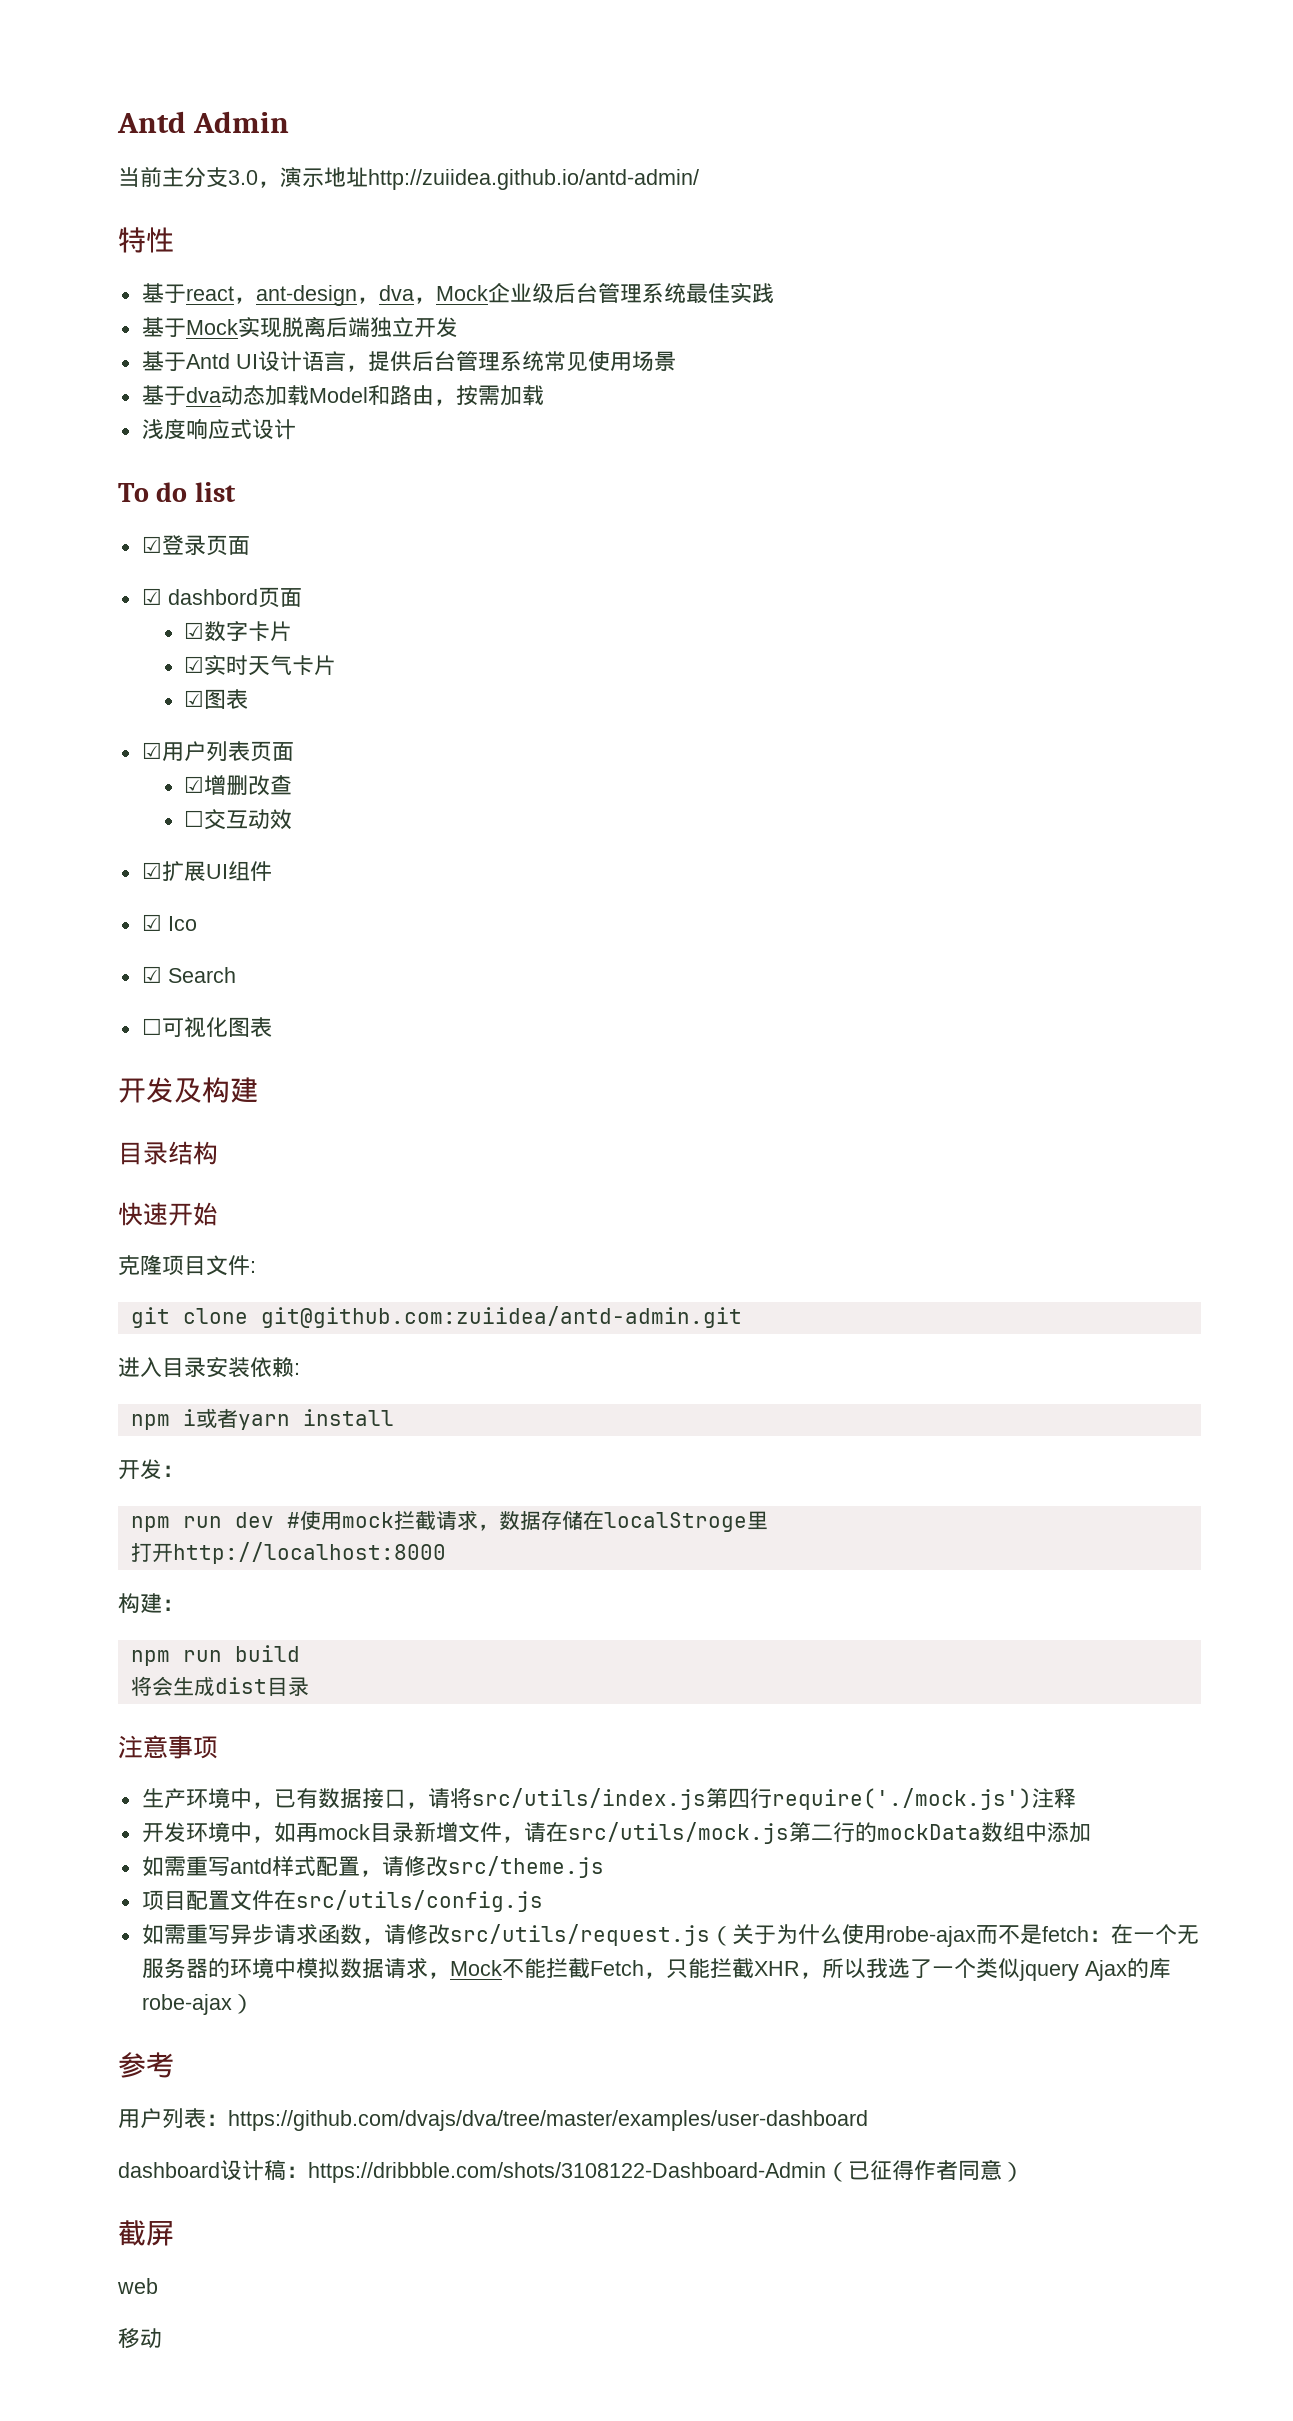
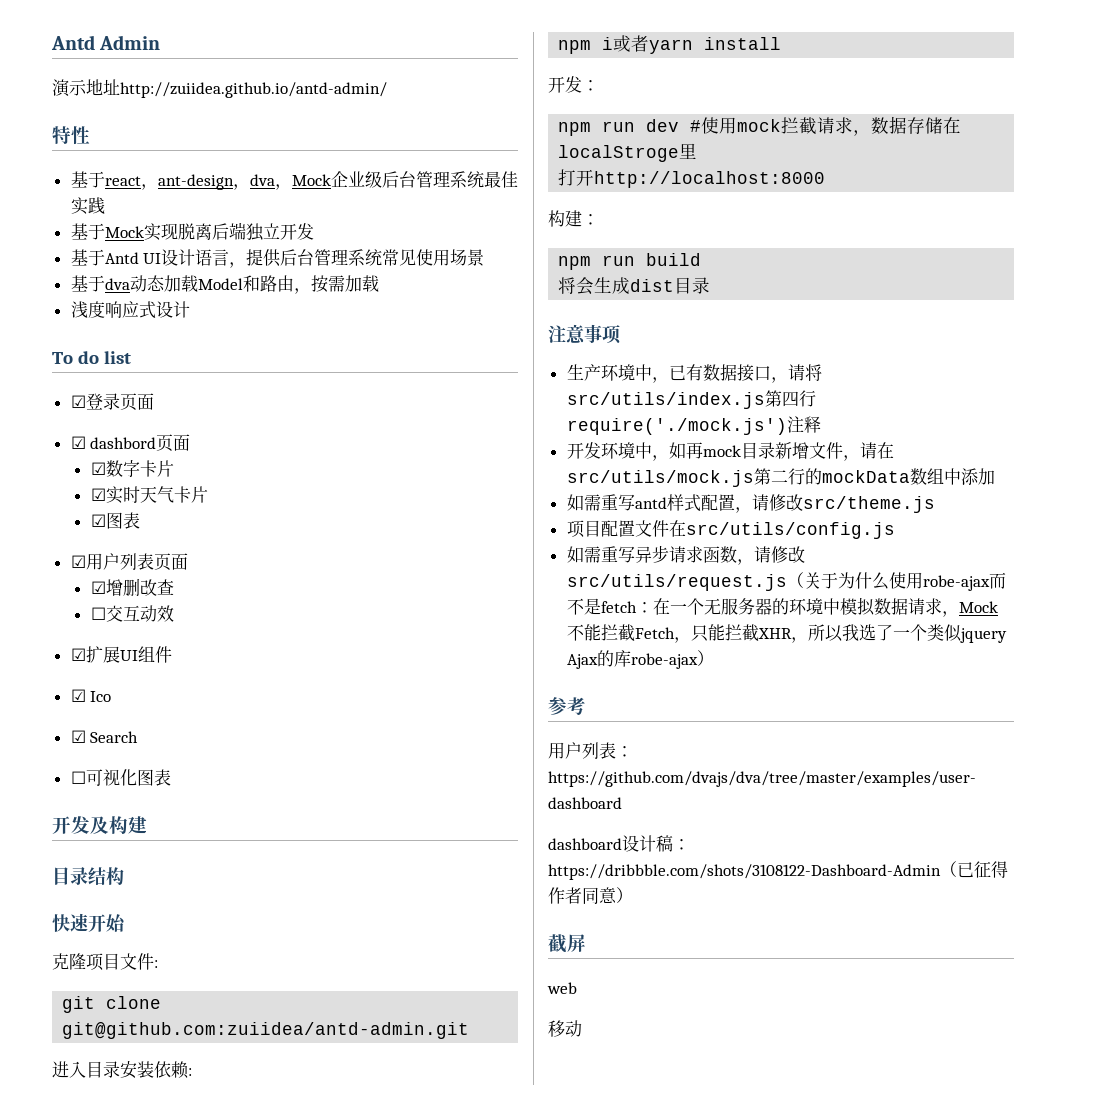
[118,166,280,188] 当前主分支3.0， -> (161, 42) none

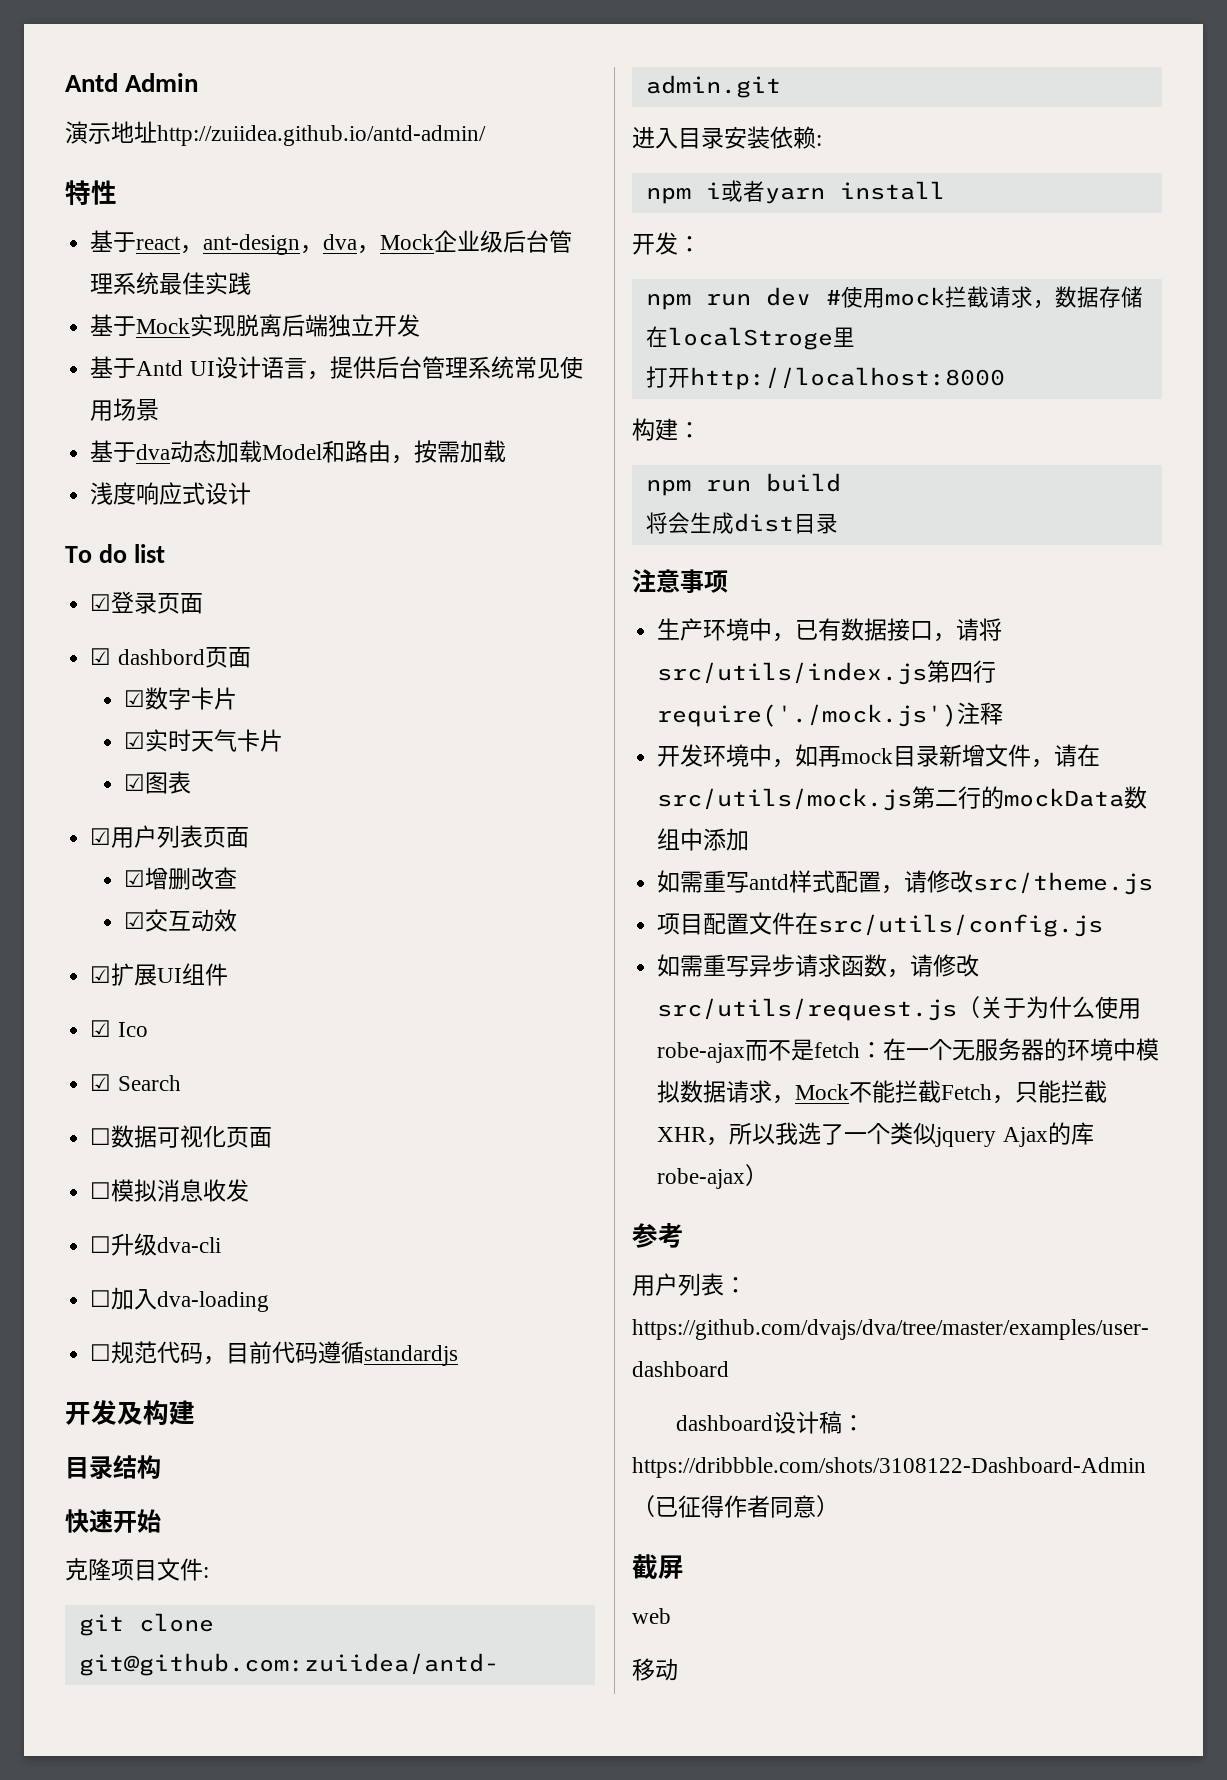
[90,607,106,620] ☐ -> [124,912,146,929] ☑
[85,769,171,786] 可视化图表 -> [111,1125,273,1148] [90,1179,250,1202] [90,1233,222,1256] [90,1287,270,1312] [90,1341,459,1366] 数据可视化页面 // ☐模拟消息收发 // ☐升级dva-cli // ☐加入dva-loading // ☐规范代码，目前代码遵循standardjs

